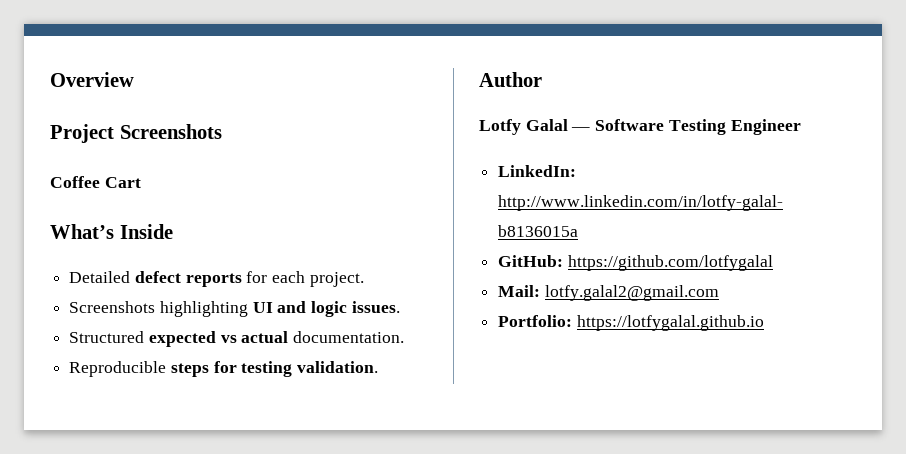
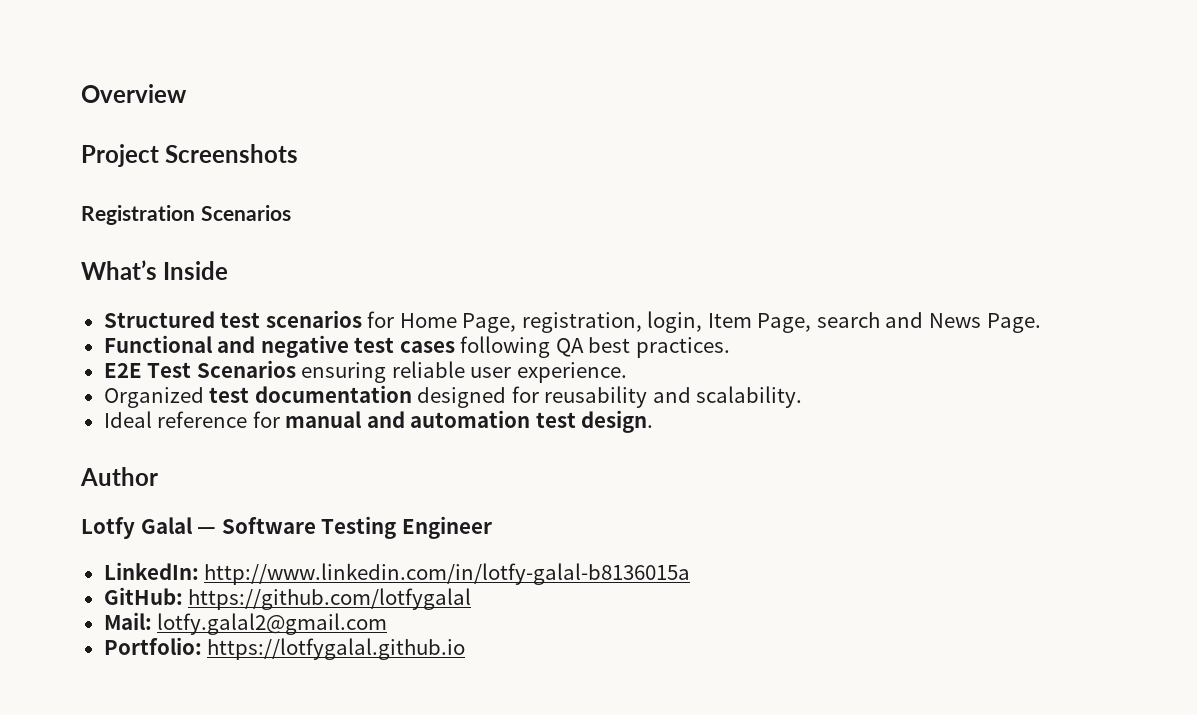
[50,176,141,188] Coffee Cart -> [81,205,291,225] Registration Scenarios
[69,271,364,287] [69,301,400,317] [69,331,405,347] [69,361,379,377] Detailed defect reports for each project. // Screenshots highlighting UI and logic issues. // Structured expected vs actual documentation. // Reproducible steps for testing validation. -> [103,310,1041,333] [103,335,730,358] [103,360,627,383] [103,385,803,408] [103,410,654,433] Structured test scenarios for Home Page, registration, login, Item Page, search and News Page. // Functional and negative test cases following QA best practices. // E2E Test Scenarios ensuring reliable user experience. // Organized test documentation designed for reusability and scalability. // Ideal reference for manual and automation test design.

